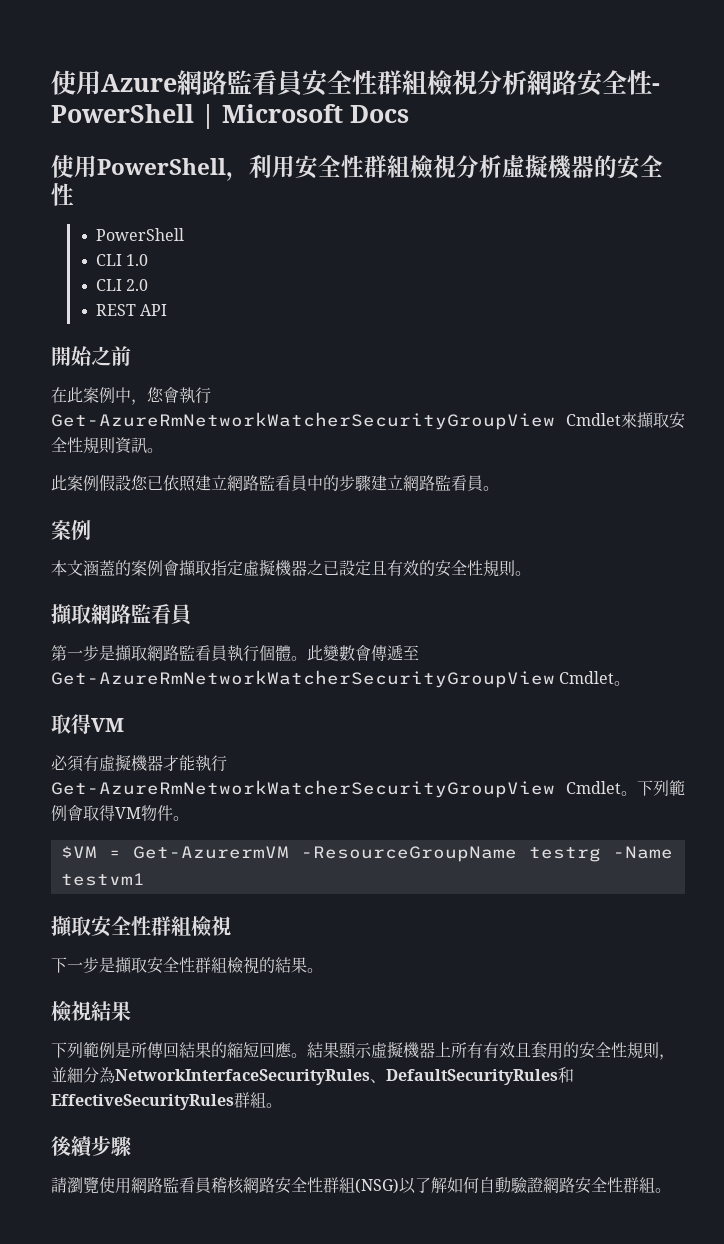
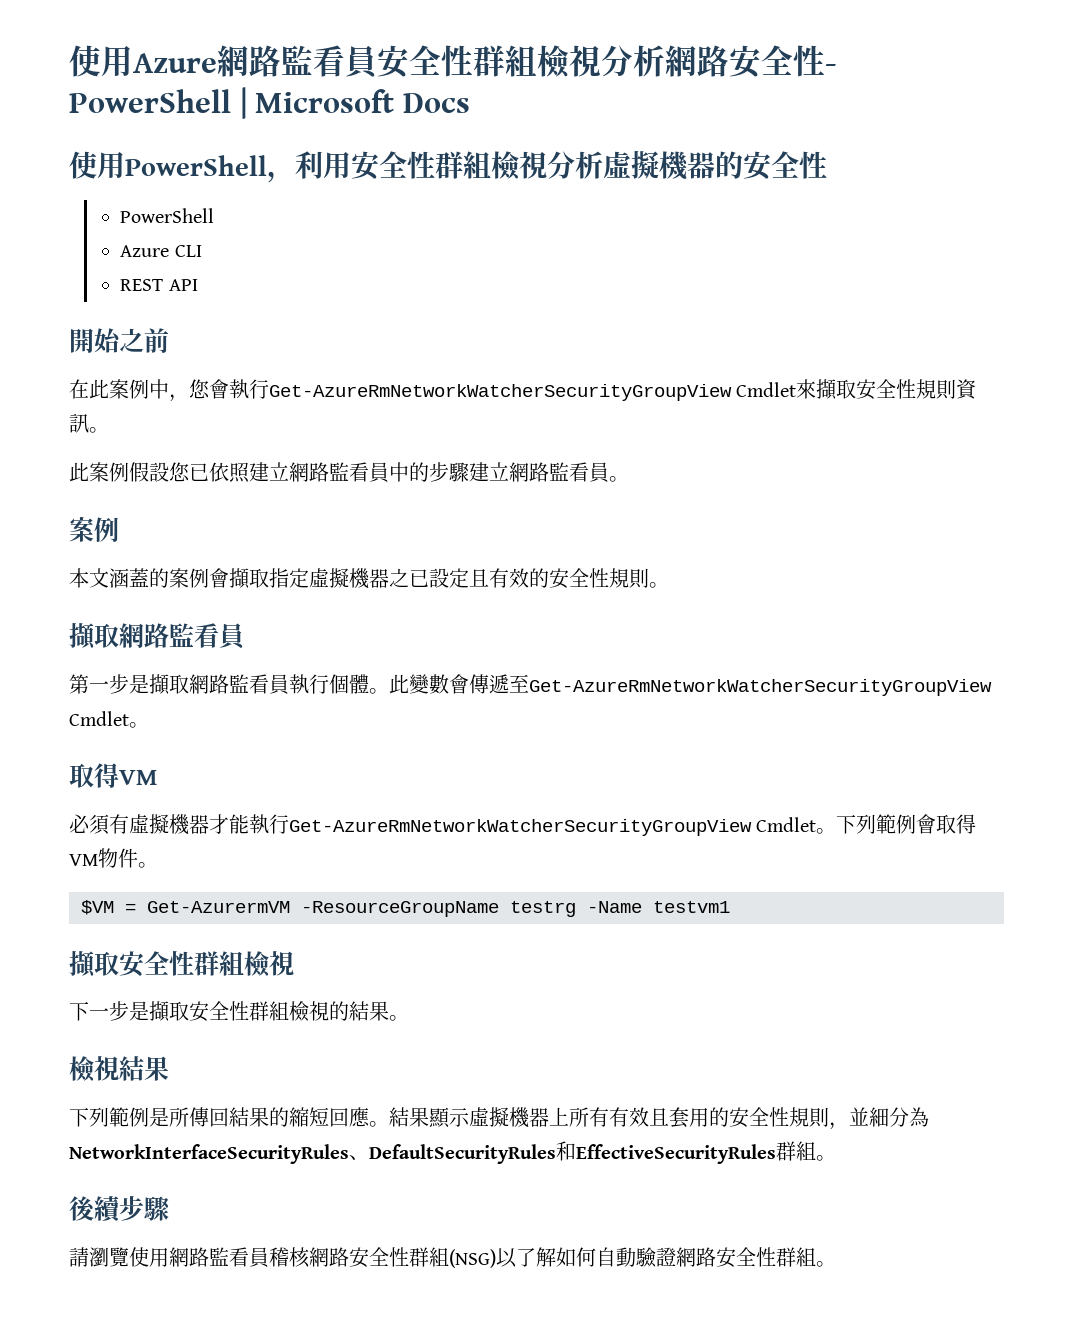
[95,254,149,266] [95,279,149,291] CLI 1.0 // CLI 2.0 -> [120,245,202,257] Azure CLI

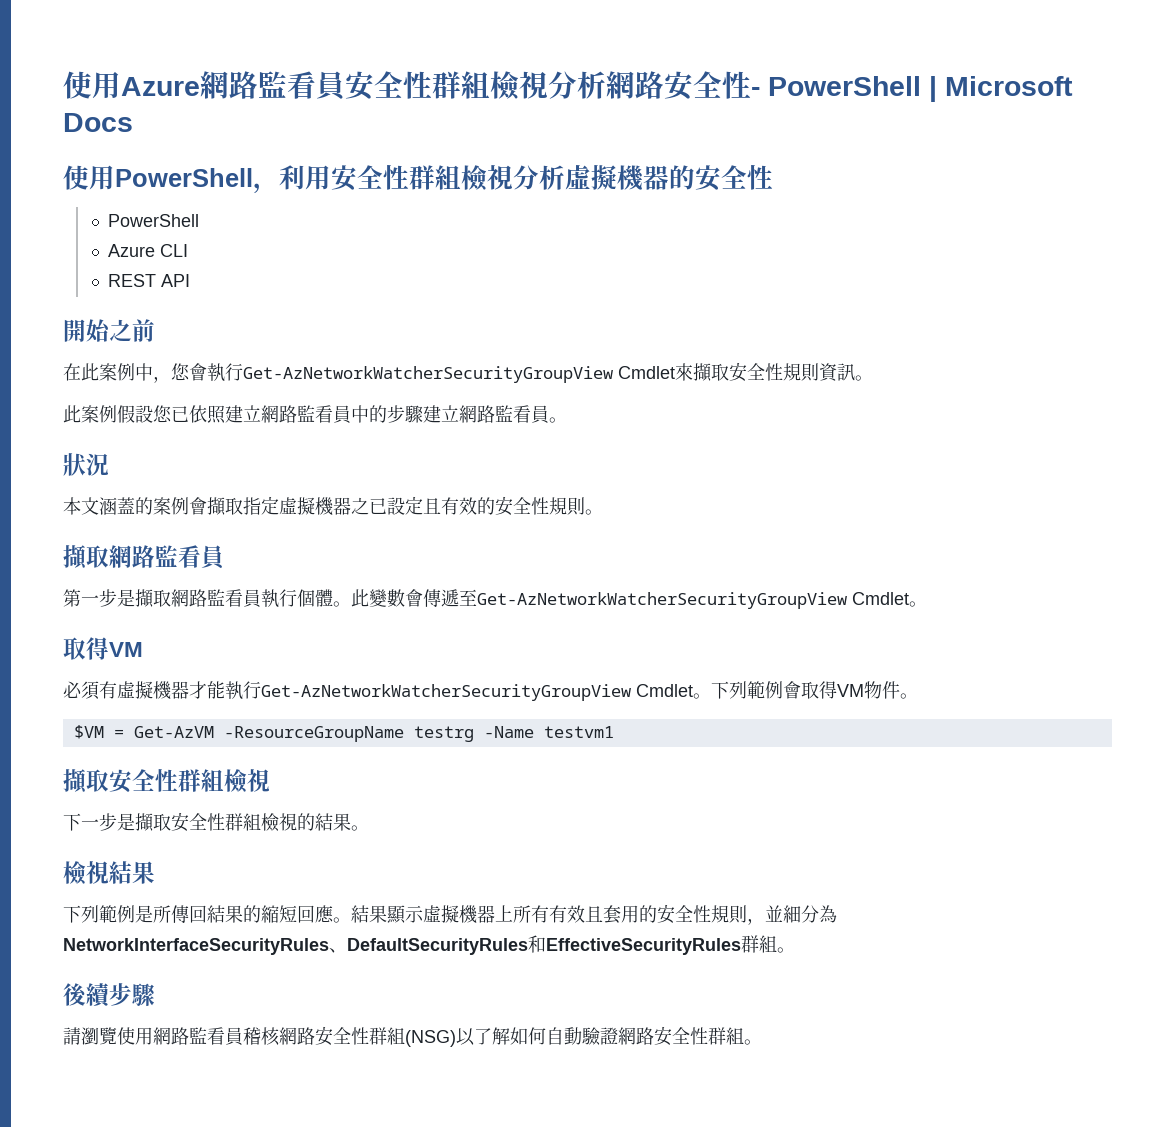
[269,384,732,401] Get-AzureRmNetworkWatcherSecurityGroupView -> [243,366,613,383] Get-AzNetworkWatcherSecurityGroupView
[69,517,119,542] 案例 -> [63,453,109,476] 狀況
[529,679,992,696] Get-AzureRmNetworkWatcherSecurityGroupView -> [477,592,847,609] Get-AzNetworkWatcherSecurityGroupView
[289,819,752,836] Get-AzureRmNetworkWatcherSecurityGroupView -> [261,684,631,701] Get-AzNetworkWatcherSecurityGroupView
[147,901,290,913] Get-AzurermVM -> [133,726,214,738] Get-AzVM

